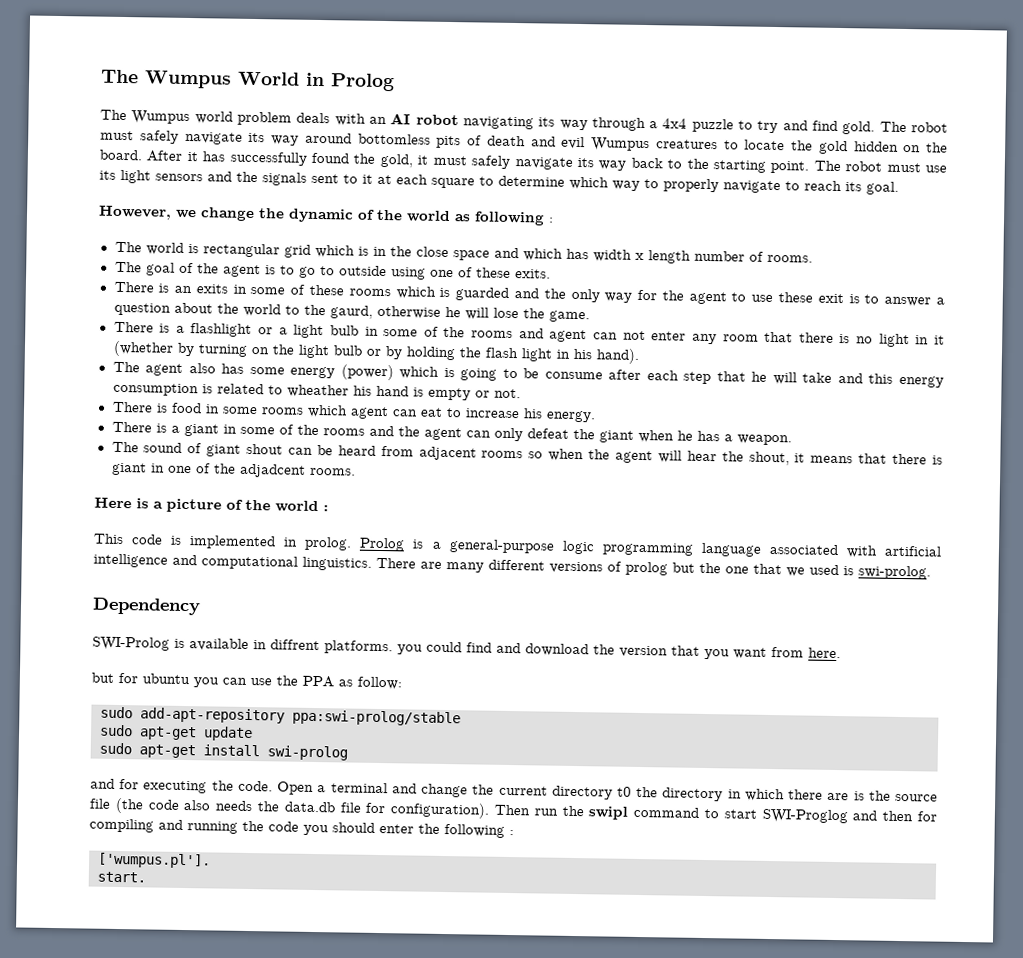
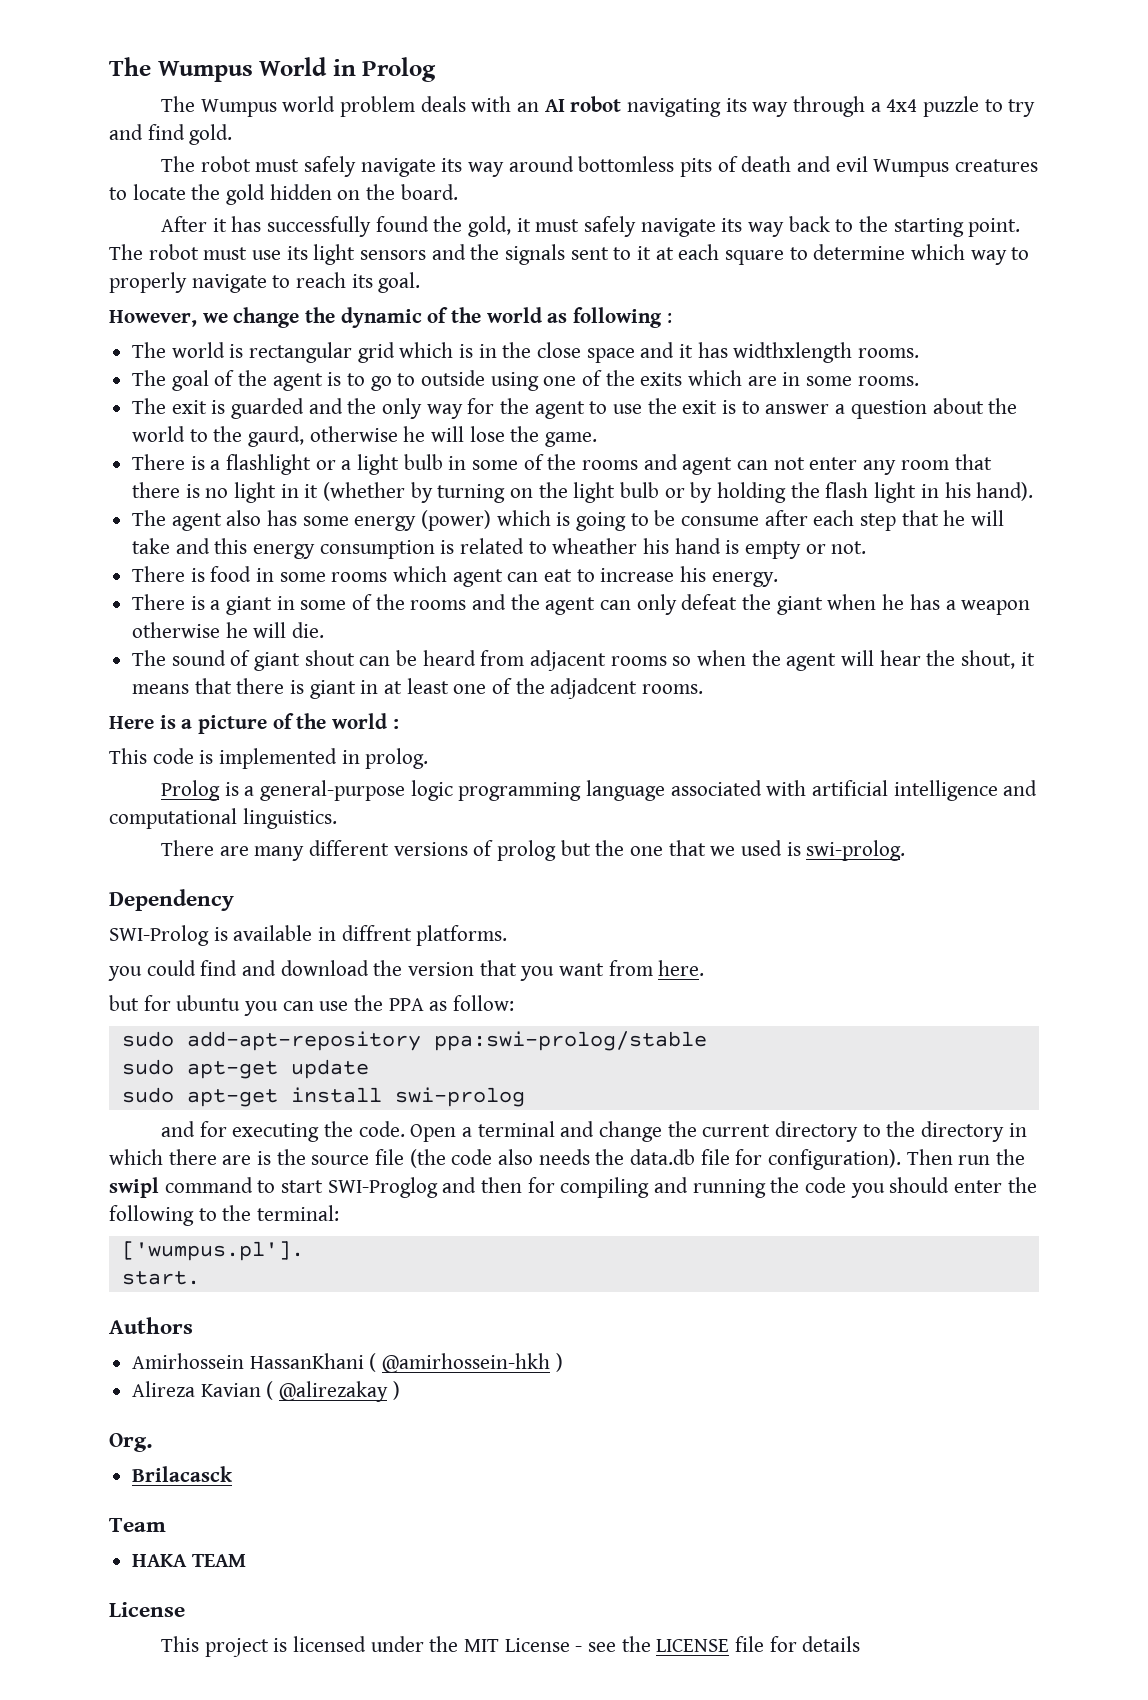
(876, 128) none -> (233, 134) //
(143, 155) none -> (458, 192) //
[522,248,764,264] which has width x length number of -> [679,342,853,363] it has widthxlength
[475,267,551,279] [113,281,436,299] these exits. // There is an exits in some of these rooms which -> [605,370,919,386] [132,398,207,414] the exits which are in some rooms. // The exit
[778,292,814,303] these -> [647,398,677,414] the
[736,434,792,446] weapon. -> [961,600,1031,615] [132,622,325,638] weapon otherwise he will die.
(165, 468) none -> [384,678,449,694] at least
(353, 543) none -> (429, 758) //
(372, 563) none -> (337, 818) //
(393, 647) none -> (508, 935) //
[616,786,632,797] t0 -> [862,1124,881,1137] to
[509,830,514,836] : -> [198,1205,340,1221] to the terminal:
(146, 877) none -> [109,1317,193,1334] [132,1353,563,1373] [132,1381,400,1402] [109,1433,153,1452] [132,1466,234,1482] [109,1518,166,1532] [132,1554,246,1567] [109,1602,185,1617] [161,1636,861,1657] // Authors // Amirhossein HassanKhani ( @amirhossein-hkh ) // Alireza Kavian ( @alirezakay ) // Org. // Brilacasck // Team // HAKA TEAM // License // This project is licensed under the MIT License - see the LICENSE file for details

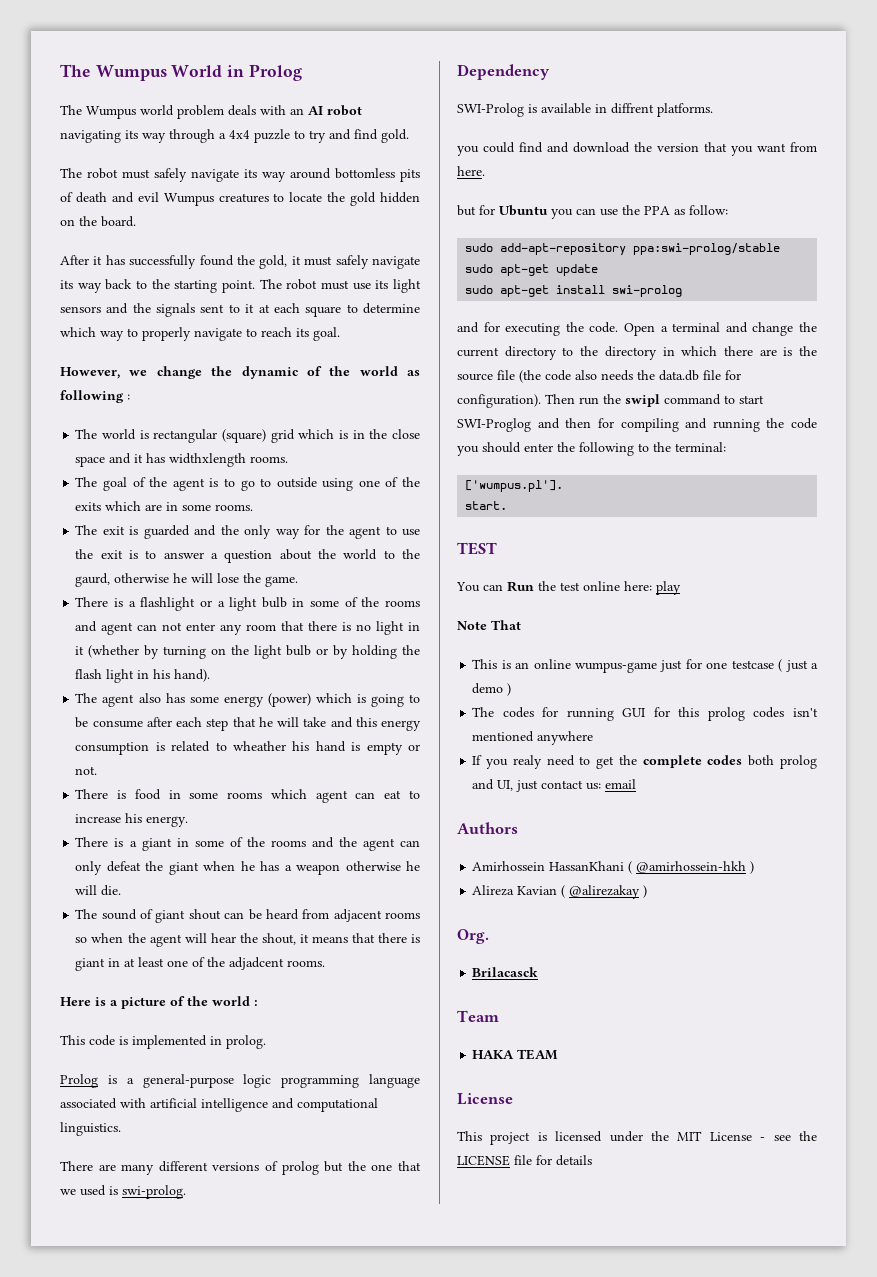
(353, 352) none -> [222,429,267,443] (square)
[176,995,241,1011] ubuntu -> [499,205,548,216] Ubuntu
(200, 1278) none -> [457,542,497,555] [456,581,681,595] [457,620,521,630] [472,659,818,673] [472,683,512,696] [472,707,819,721] [472,731,594,745] [472,755,817,769] [472,779,637,792] // TEST // You can Run the test online here: play // Note That // This is an online wumpus-game just for one testcase ( just a demo ) // The codes for running GUI for this prolog codes isn't mentioned anywhere // If you realy need to get the complete codes both prolog and UI, just contact us: email

